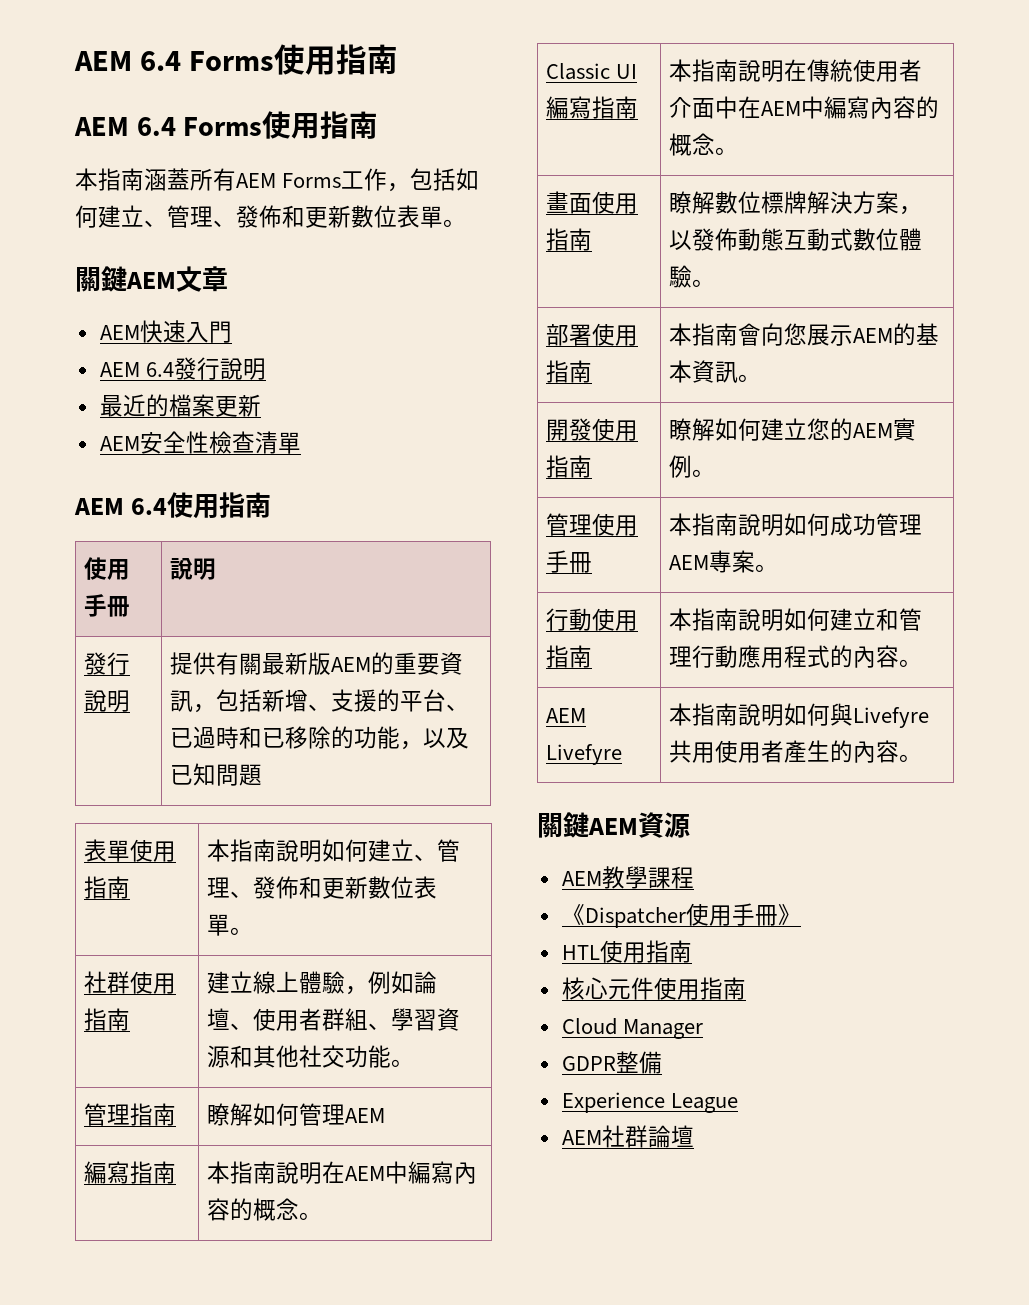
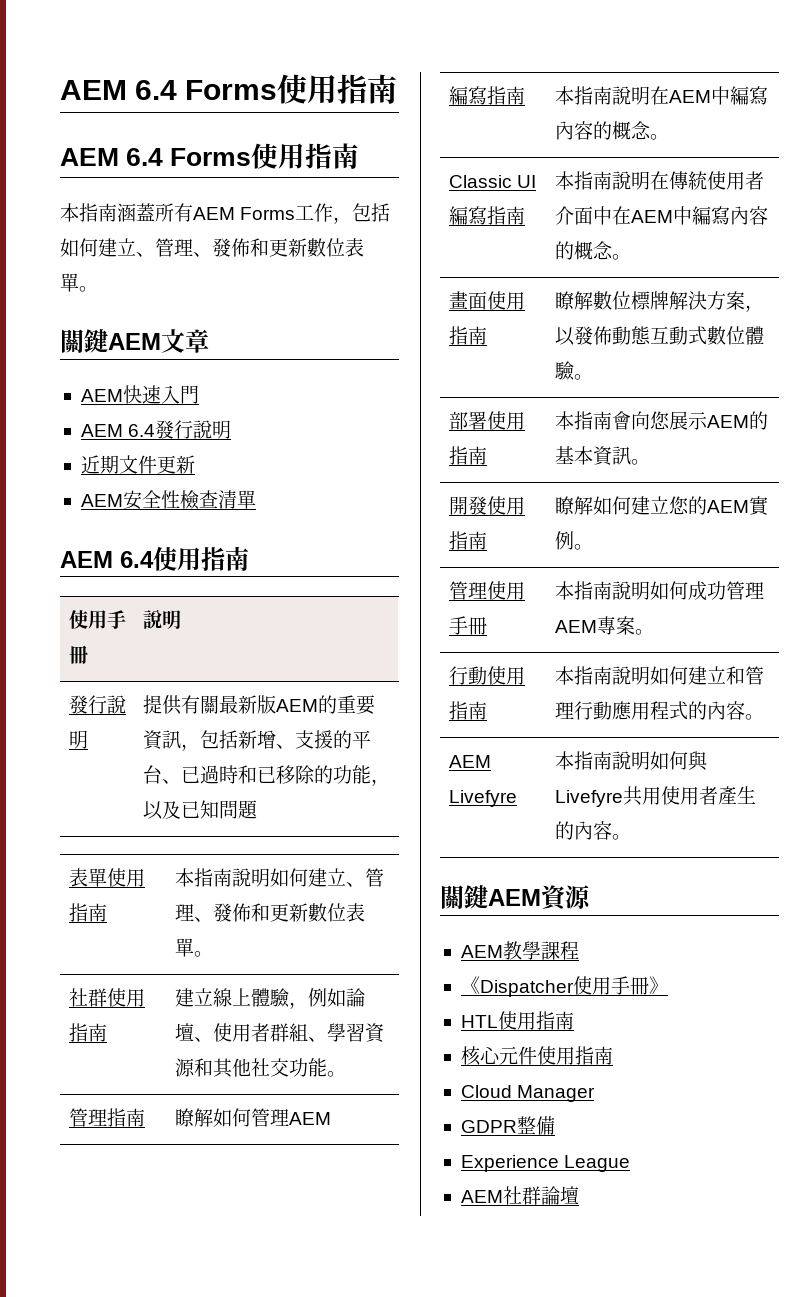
[99,394,215,417] 最近的檔案 -> [80,455,157,474] 近期文件

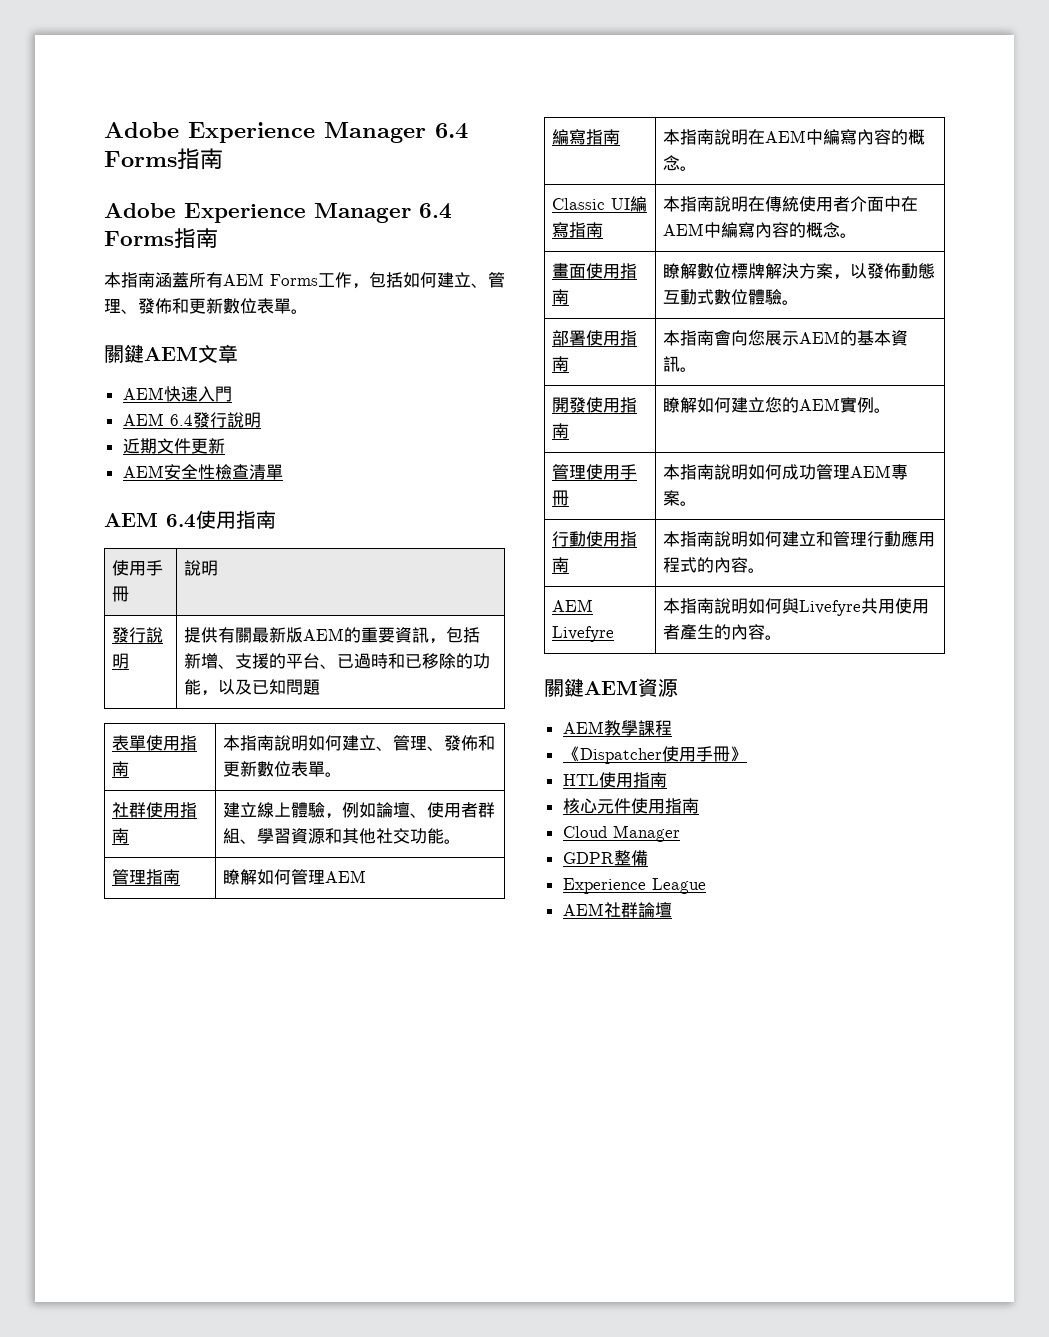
[60,74,398,104] [60,143,306,169] AEM 6.4 Forms使用指南 // AEM 6.4 Forms使用 -> [104,122,468,143] [104,148,223,170] [104,203,452,223] [104,231,174,246] Adobe Experience Manager 6.4 Forms指南 // Adobe Experience Manager 6.4 Forms

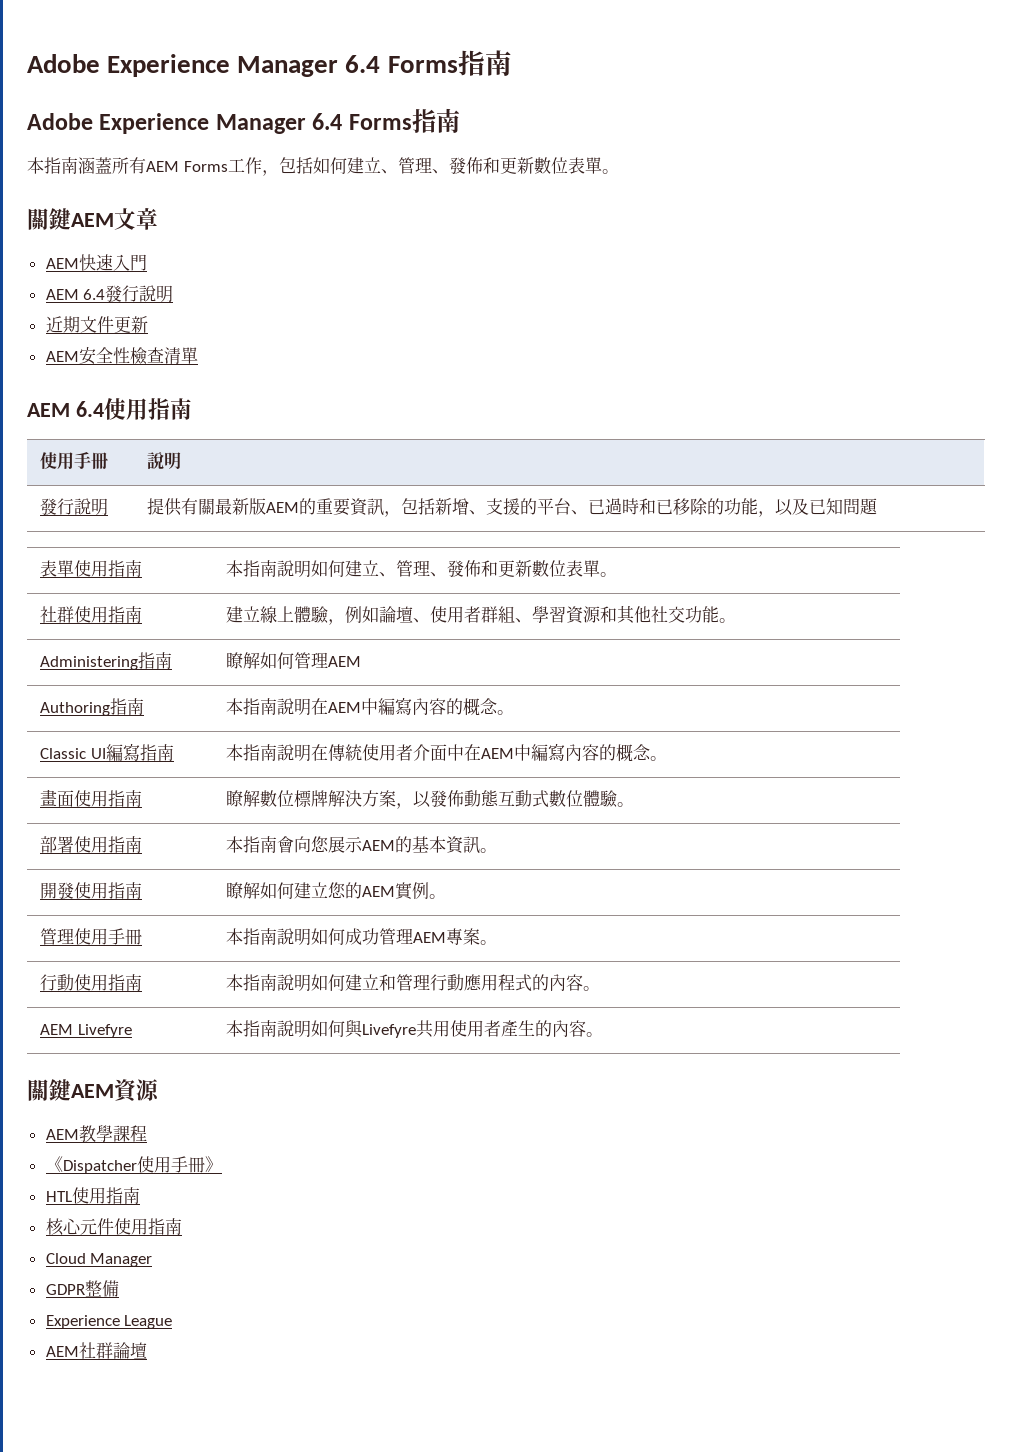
[112,869,147,885] 管理 -> [40,656,139,670] Administering
[552,129,587,145] 編寫 -> [40,702,111,716] Authoring

